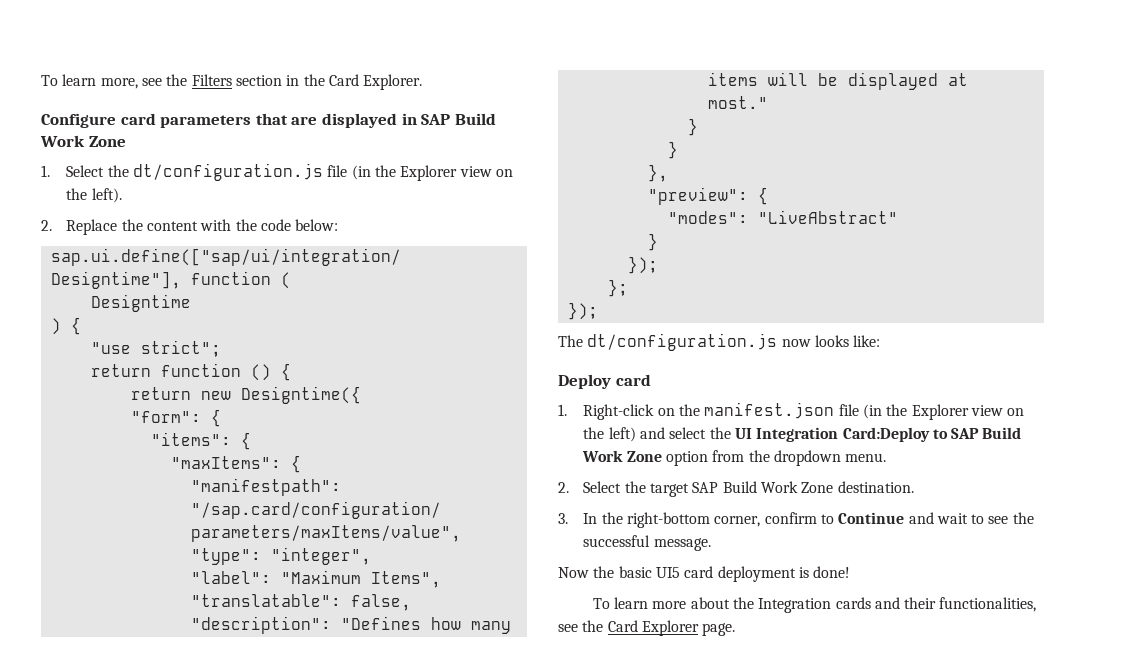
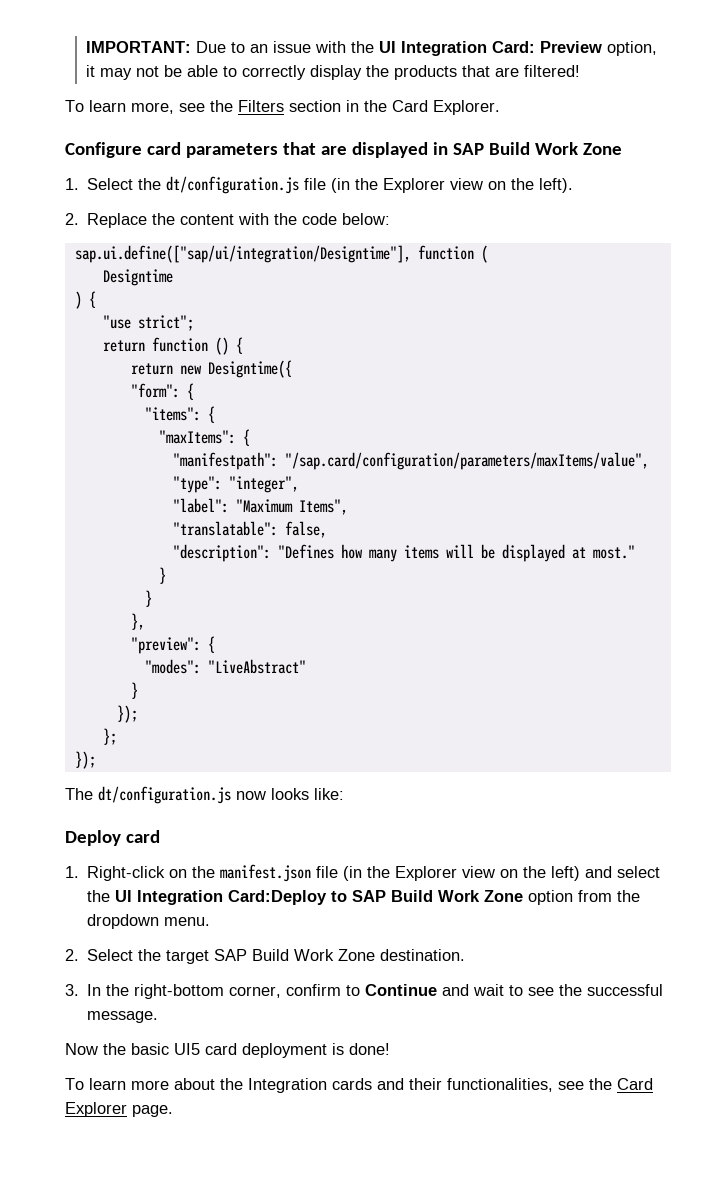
(41, 80) none -> [86,41,658,56] [86,65,581,80] IMPORTANT: Due to an issue with the UI Integration Card: Preview option, it may not be able to correctly display the products that are filtered! //

